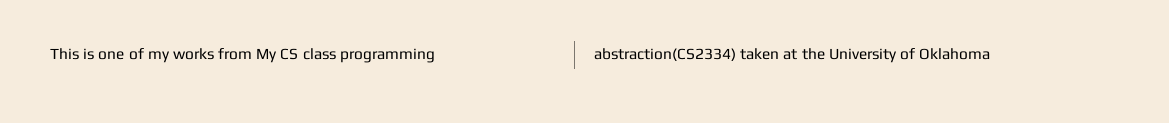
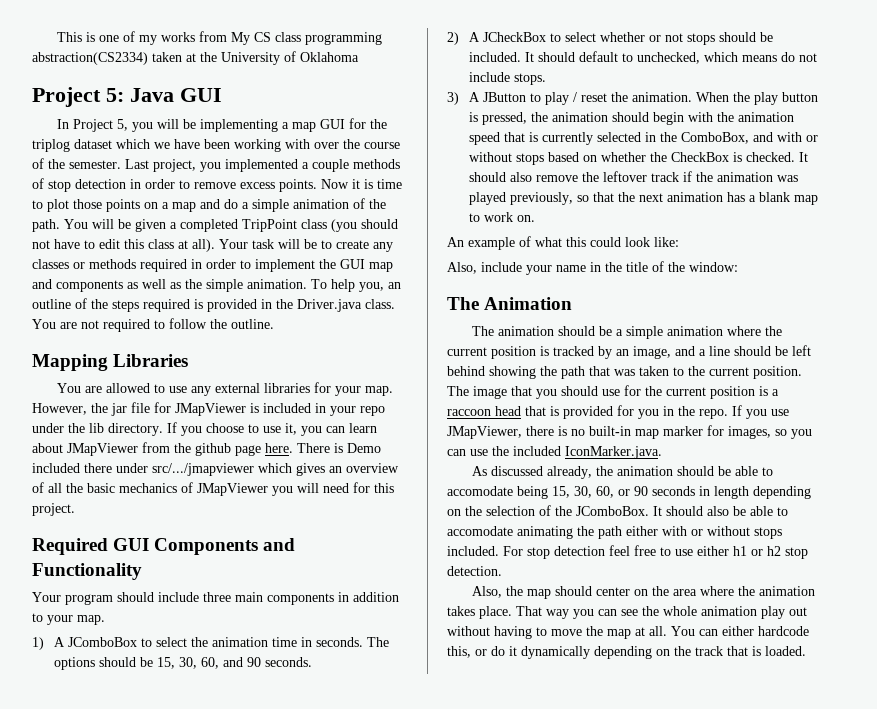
(991, 54) none -> [32,87,222,107] [56,118,387,132] [32,139,400,152] [32,158,400,172] [32,178,402,192] [32,198,386,212] [32,219,398,232] [32,239,393,252] [32,259,393,272] [32,279,401,292] [32,298,395,312] [32,318,274,332] [32,354,189,371] [56,382,393,396] [32,402,385,416] [32,422,377,436] [32,442,381,456] [32,463,399,476] [32,482,394,496] [32,503,75,516] [32,538,296,555] [32,563,142,580] [32,592,399,605] [32,613,105,625] [32,637,390,650] [54,657,313,670] [447,32,774,45] [469,51,818,64] [469,72,547,85] [447,92,819,105] [469,112,795,125] [469,132,819,145] [469,152,809,165] [469,171,799,182] [469,192,819,205] [469,212,536,222] [447,236,679,250] [447,261,738,275] [447,297,573,310] [471,326,782,339] [447,345,811,359] [447,366,802,379] [447,385,779,399] [447,405,789,419] [447,425,812,439] [447,446,662,459] [471,466,773,479] [447,486,811,499] [447,505,788,516] [447,526,782,539] [447,545,808,559] [447,566,502,576] [471,586,815,599] [447,606,807,619] [447,626,809,639] [447,646,806,659] // Project 5: Java GUI // In Project 5, you will be implementing a map GUI for the triplog dataset which we have been working with over the course of the semester. Last project, you implemented a couple methods of stop detection in order to remove excess points. Now it is time to plot those points on a map and do a simple animation of the path. You will be given a completed TripPoint class (you should not have to edit this class at all). Your task will be to create any classes or methods required in order to implement the GUI map and components as well as the simple animation. To help you, an outline of the steps required is provided in the Driver.java class. You are not required to follow the outline. // Mapping Libraries // You are allowed to use any external libraries for your map. However, the jar file for JMapViewer is included in your repo under the lib directory. If you choose to use it, you can learn about JMapViewer from the github page here. There is Demo included there under src/.../jmapviewer which gives an overview of all the basic mechanics of JMapViewer you will need for this project. // Required GUI Components and Functionality // Your program should include three main components in addition to your map. // 1) A JComboBox to select the animation time in seconds. The options should be 15, 30, 60, and 90 seconds. // 2) A JCheckBox to select whether or not stops should be included. It should default to unchecked, which means do not include stops. // 3) A JButton to play / reset the animation. When the play button is pressed, the animation should begin with the animation speed that is currently selected in the ComboBox, and with or without stops based on whether the CheckBox is checked. It should also remove the leftover track if the animation was played previously, so that the next animation has a blank map to work on. // An example of what this could look like: // Also, include your name in the title of the window: // The Animation // The animation should be a simple animation where the current position is tracked by an image, and a line should be left behind showing the path that was taken to the current position. The image that you should use for the current position is a raccoon head that is provided for you in the repo. If you use JMapViewer, there is no built-in map marker for images, so you can use the included IconMarker.java. // As discussed already, the animation should be able to accomodate being 15, 30, 60, or 90 seconds in length depending on the selection of the JComboBox. It should also be able to accomodate animating the path either with or without stops included. For stop detection feel free to use either h1 or h2 stop detection. // Also, the map should center on the area where the animation takes place. That way you can see the whole animation play out without having to move the map at all. You can either hardcode this, or do it dynamically depending on the track that is loaded.

